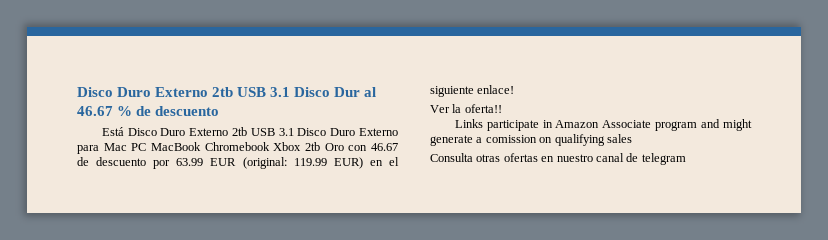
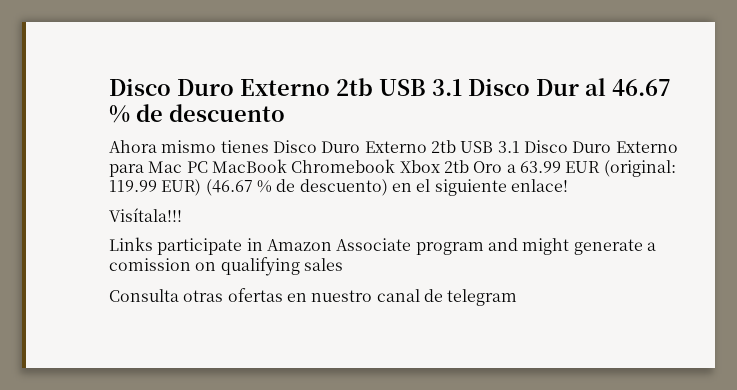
[101,127,124,136] Está -> [109,140,269,153] Ahora mismo tienes
[348,143,398,151] [77,157,171,169] con 46.67 de descuento por -> [506,164,516,173] a
(363, 163) none -> [205,179,388,196] (46.67 % de descuento)
[430,104,502,113] Ver la oferta!! -> [109,208,182,222] Visítala!!!

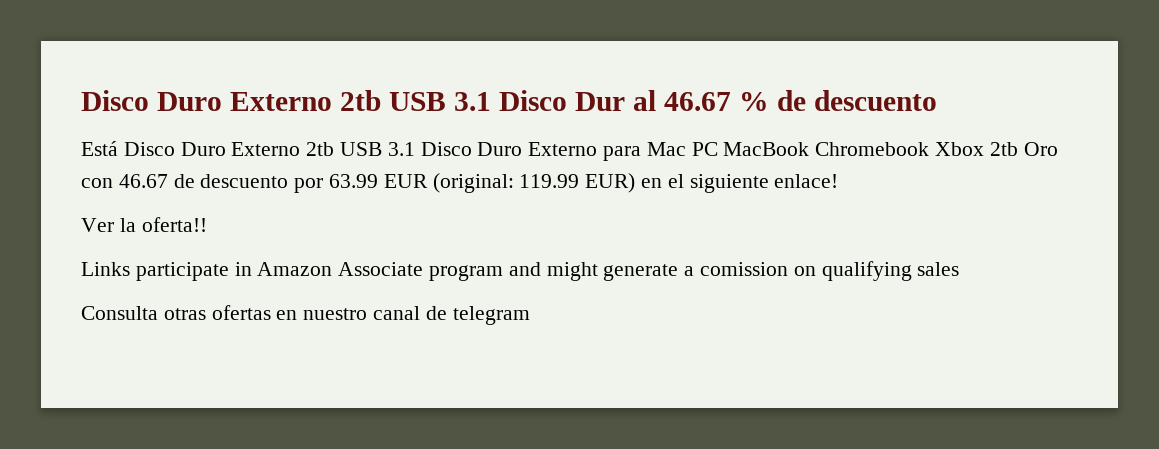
[109,140,269,153] Ahora mismo tienes -> [81,141,118,156] Está
[506,164,516,173] a -> [81,174,324,193] con 46.67 de descuento por
[205,179,388,196] (46.67 % de descuento) -> (636, 183) none
[109,208,182,222] Visítala!!! -> [81,217,207,232] Ver la oferta!!

